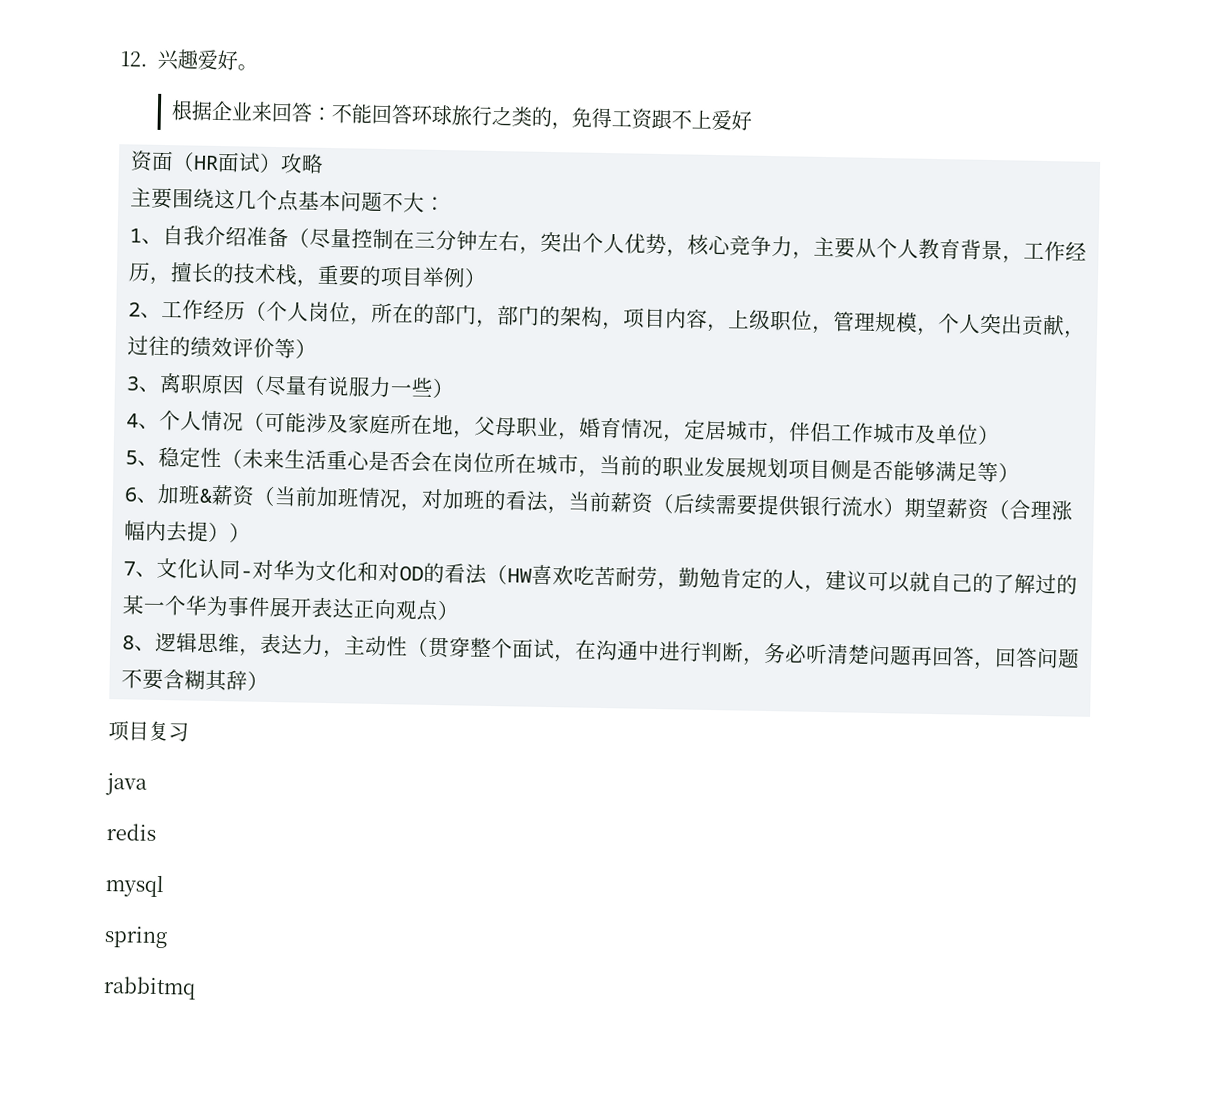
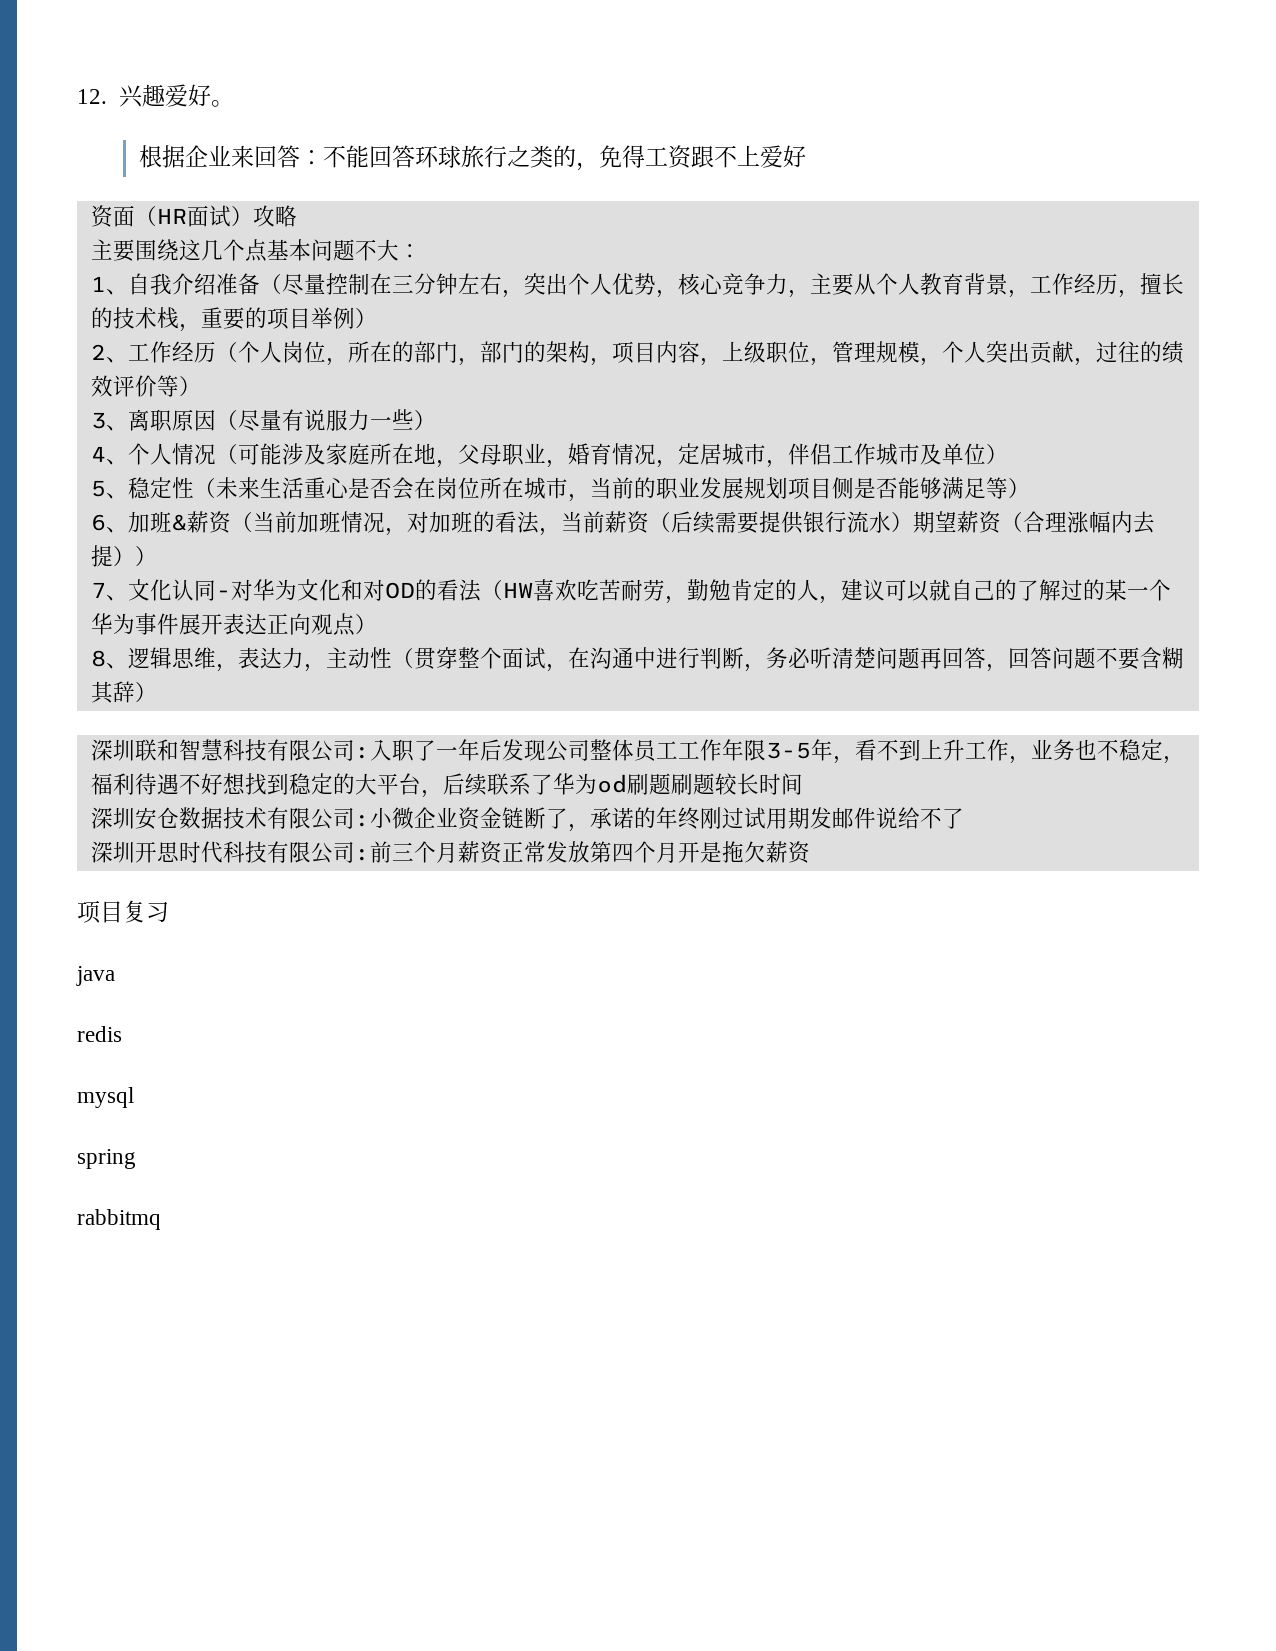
(269, 680) none -> [90,739,1185,764] [90,773,803,798] [90,807,964,832] [90,841,810,864] // 深圳联和智慧科技有限公司:入职了一年后发现公司整体员工工作年限3-5年，看不到上升工作，业务也不稳定，福利待遇不好想找到稳定的大平台，后续联系了华为od刷题刷题较长时间 // 深圳安仓数据技术有限公司:小微企业资金链断了，承诺的年终刚过试用期发邮件说给不了 // 深圳开思时代科技有限公司:前三个月薪资正常发放第四个月开是拖欠薪资

